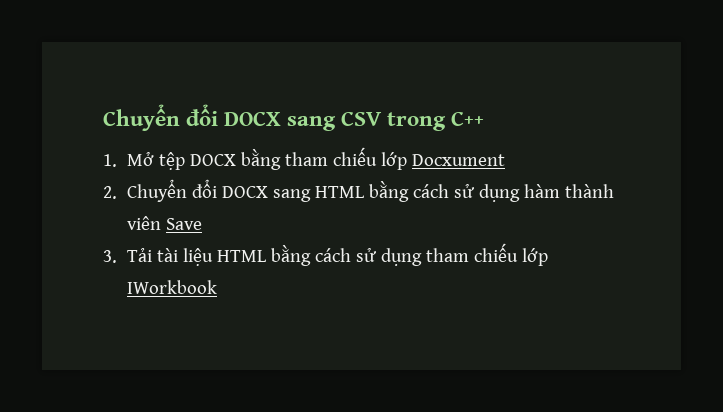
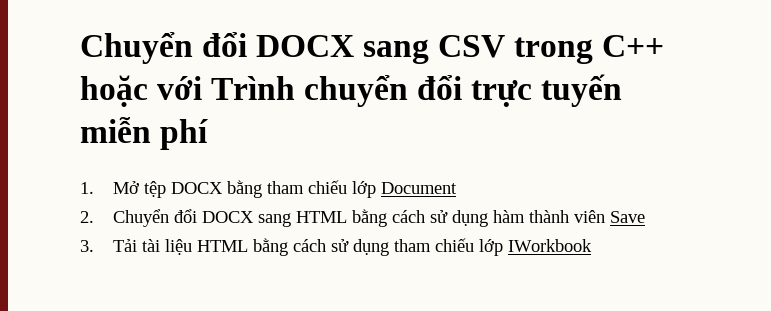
(485, 118) none -> [80,74,623,107] [80,117,209,150] hoặc với Trình chuyển đổi trực tuyến miễn phí
[412,154,506,166] Docxument -> [380,182,457,194] Document

